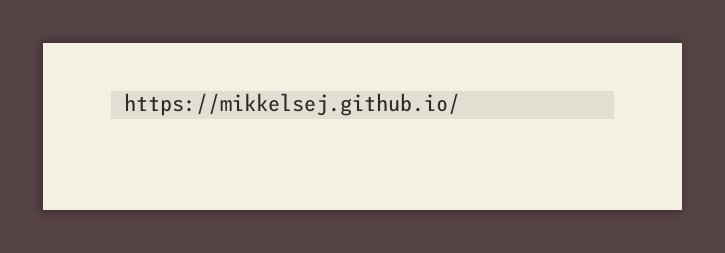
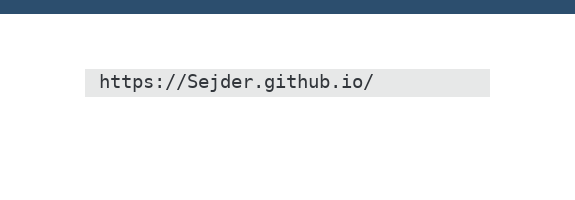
[124,93,461,116] https://mikkelsej.github.io/ -> [98,74,374,92] https://Sejder.github.io/

